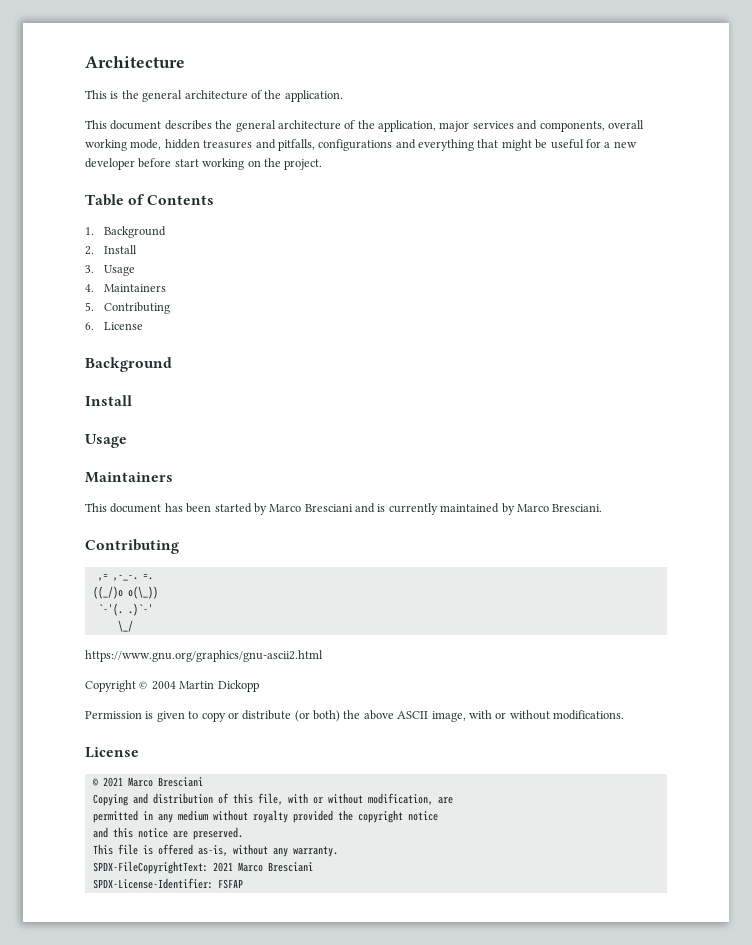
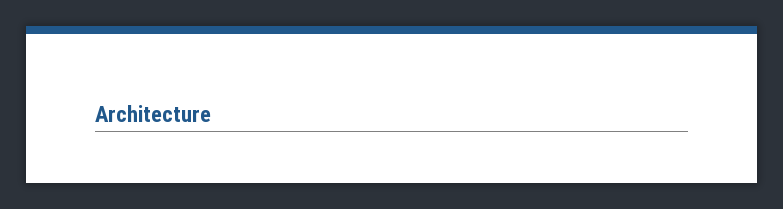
[85,90,343,102] [85,120,644,132] [85,139,637,151] [85,158,323,170] [85,194,215,206] [85,226,167,238] [85,245,138,255] [85,265,136,276] [85,284,167,292] [85,302,171,314] [85,322,144,330] [85,357,172,372] [85,395,132,406] [85,434,127,448] [85,472,173,483] [85,503,603,515] [85,539,179,554] [97,574,153,581] [92,586,158,599] [97,603,153,616] [117,620,133,632] [85,650,323,662] [85,680,259,692] [85,710,624,722] [85,747,139,758] [92,777,203,787] [92,793,453,806] [92,810,438,823] [92,827,243,840] [92,844,338,857] [92,861,313,874] [92,878,243,889] // This is the general architecture of the application. // This document describes the general architecture of the application, major services and components, overall working mode, hidden treasures and pitfalls, configurations and everything that might be useful for a new developer before start working on the project. // Table of Contents // 1. Background // 2. Install // 3. Usage // 4. Maintainers // 5. Contributing // 6. License // Background // Install // Usage // Maintainers // This document has been started by Marco Bresciani and is currently maintained by Marco Bresciani. // Contributing // ,= ,-_-. =. // ((_/)o o(\_)) // `-'(. .)`-' // \_/ // https://www.gnu.org/graphics/gnu-ascii2.html // Copyright © 2004 Martin Dickopp // Permission is given to copy or distribute (or both) the above ASCII image, with or without modifications. // License // © 2021 Marco Bresciani // Copying and distribution of this file, with or without modification, are // permitted in any medium without royalty provided the copyright notice // and this notice are preserved. // This file is offered as-is, without any warranty. // SPDX-FileCopyrightText: 2021 Marco Bresciani // SPDX-License-Identifier: FSFAP -> (211, 113) none

